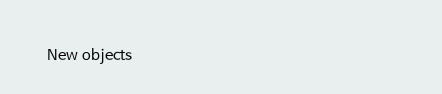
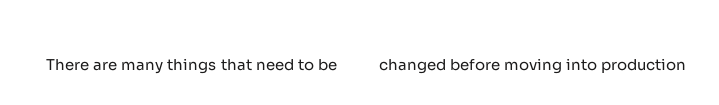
[47,48,132,65] New objects -> [46,58,687,74] There are many things that need to be changed before moving into production

